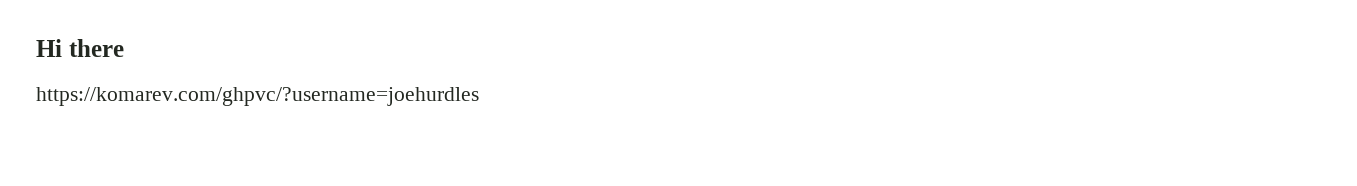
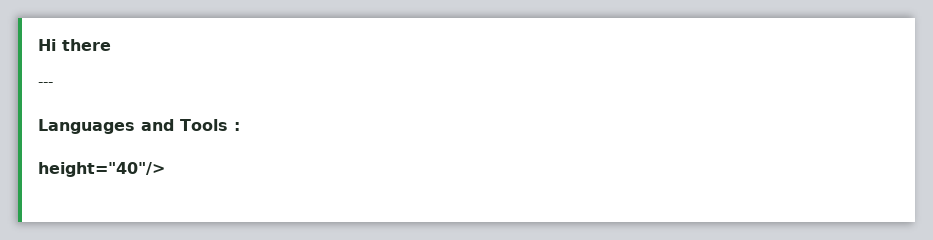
[36,87,479,106] https://komarev.com/ghpvc/?username=joehurdles -> [38,82,53,87] [38,119,240,134] [38,162,165,177] --- // Languages and Tools : // height="40"/>

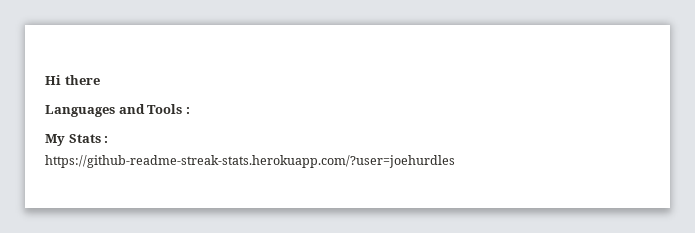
[38,82,53,87] // --- -> (100, 80) none
[38,162,165,177] height="40"/> -> [45,134,109,146] [45,155,455,168] My Stats : // https://github-readme-streak-stats.herokuapp.com/?user=joehurdles

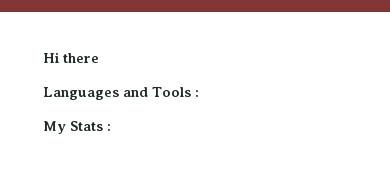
[45,155,455,168] // https://github-readme-streak-stats.herokuapp.com/?user=joehurdles -> (111, 127) none

